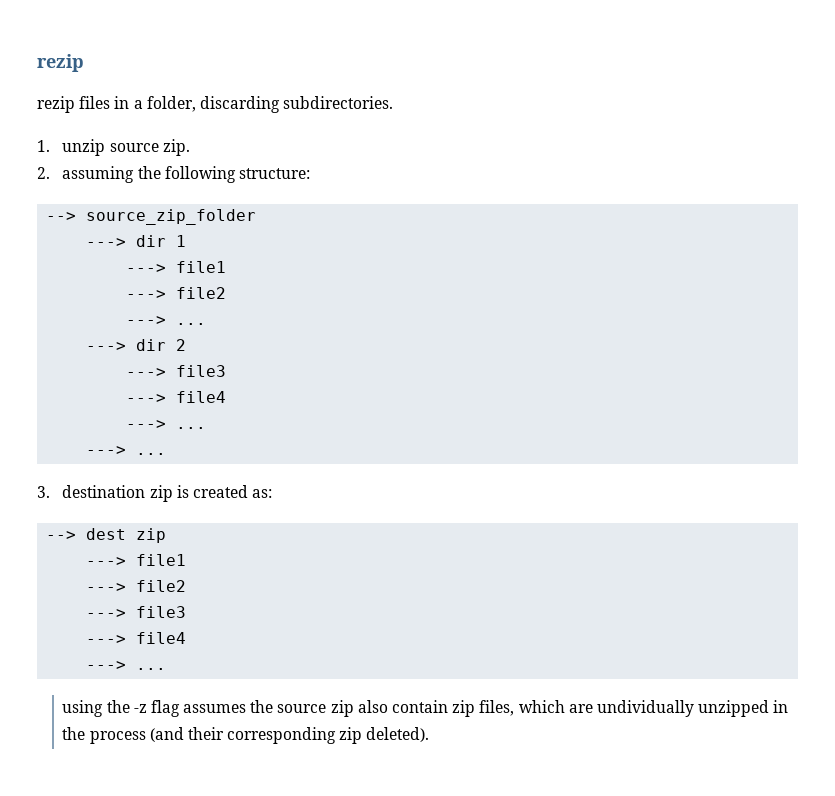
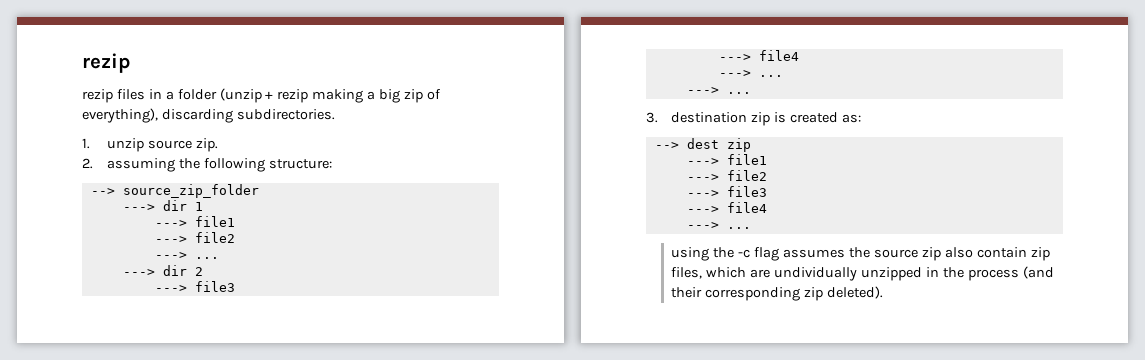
[146,96,196,112] folder, -> [177,88,441,103] [82,108,158,123] folder (unzip + rezip making a big zip of everything),
[133,704,147,713] -z -> [738,249,751,258] -c

